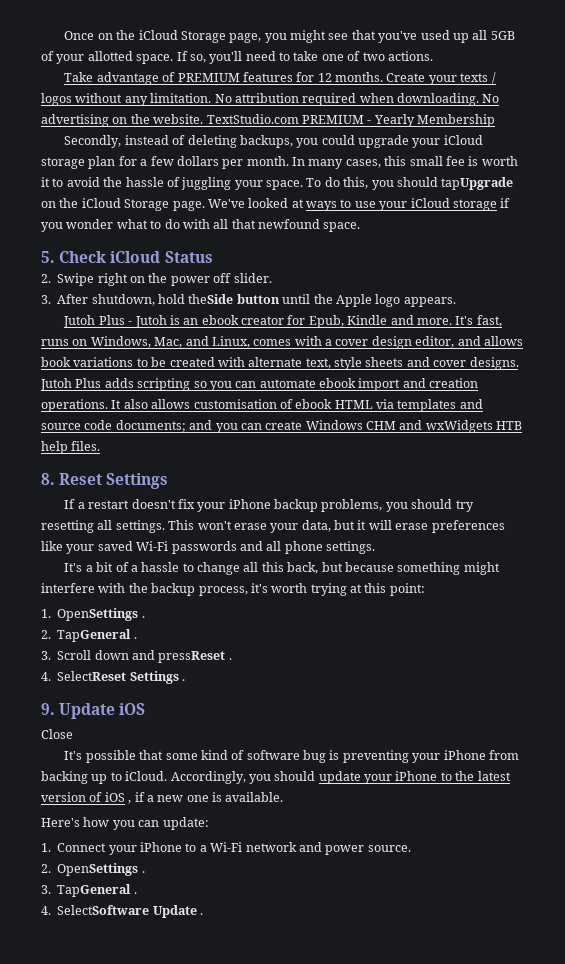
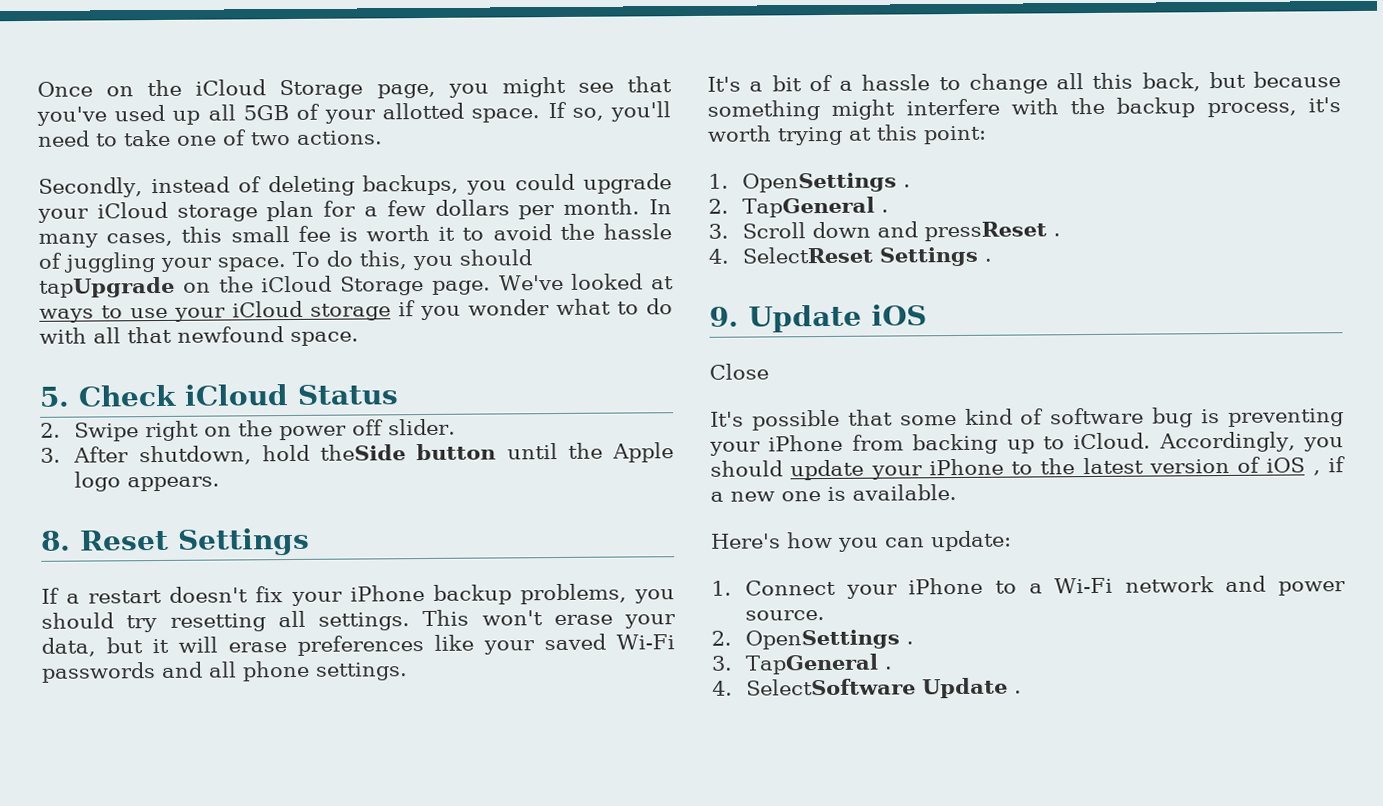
[64,72,496,85] [41,93,500,106] [41,114,495,127] // Take advantage of PREMIUM features for 12 months. Create your texts / logos without any limitation. No attribution required when downloading. No advertising on the website. TextStudio.com PREMIUM - Yearly Membership -> (383, 137) none
[63,315,502,328] [41,336,523,349] [41,357,519,370] [40,378,479,391] [41,399,483,412] [41,420,523,433] [41,441,101,454] // Jutoh Plus - Jutoh is an ebook creator for Epub, Kindle and more. It's fast, runs on Windows, Mac, and Linux, comes with a cover design editor, and allows book variations to be created with alternate text, style sheets and cover designs. Jutoh Plus adds scripting so you can automate ebook import and creation operations. It also allows customisation of ebook HTML via templates and source code documents; and you can create Windows CHM and wxWidgets HTB help files. -> (221, 484) none

